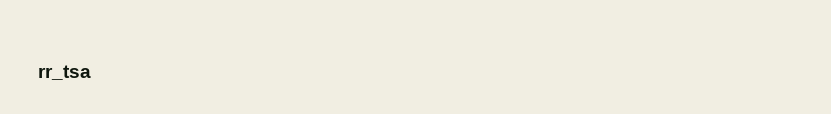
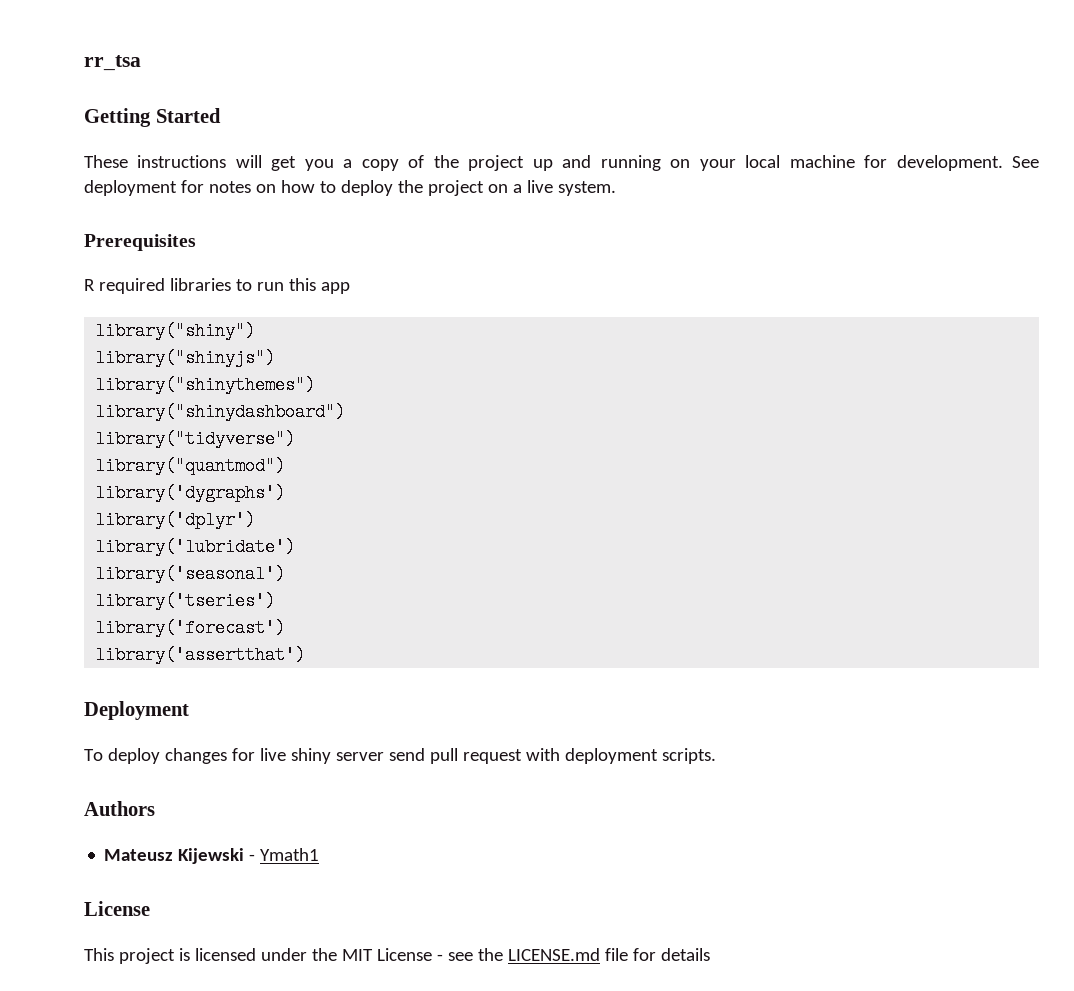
(91, 72) none -> [84,108,221,127] [84,155,1040,171] [84,180,616,196] [84,234,196,251] [84,278,350,294] [95,322,256,340] [95,349,276,367] [95,376,316,394] [95,403,346,421] [95,430,296,448] [95,457,286,475] [95,484,286,502] [95,511,256,529] [95,538,296,556] [95,565,286,583] [95,592,276,610] [95,619,286,637] [95,646,306,664] [84,701,189,720] [84,748,716,764] [84,801,155,816] [104,848,320,864] [84,901,150,916] [84,948,710,964] // Getting Started // These instructions will get you a copy of the project up and running on your local machine for development. See deployment for notes on how to deploy the project on a live system. // Prerequisites // R required libraries to run this app // library("shiny") // library("shinyjs") // library("shinythemes") // library("shinydashboard") // library("tidyverse") // library("quantmod") // library('dygraphs') // library('dplyr') // library('lubridate') // library('seasonal') // library('tseries') // library('forecast') // library('assertthat') // Deployment // To deploy changes for live shiny server send pull request with deployment scripts. // Authors // Mateusz Kijewski - Ymath1 // License // This project is licensed under the MIT License - see the LICENSE.md file for details

